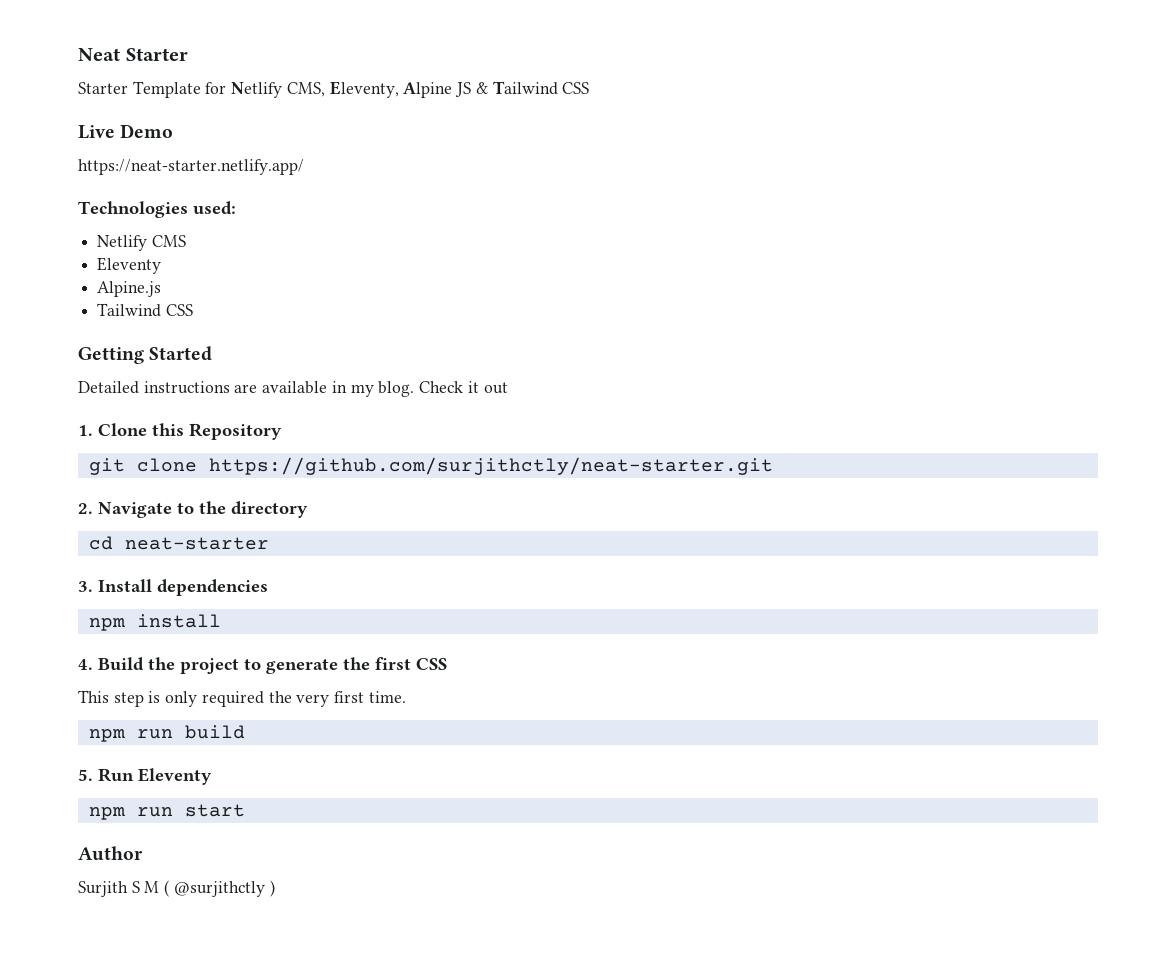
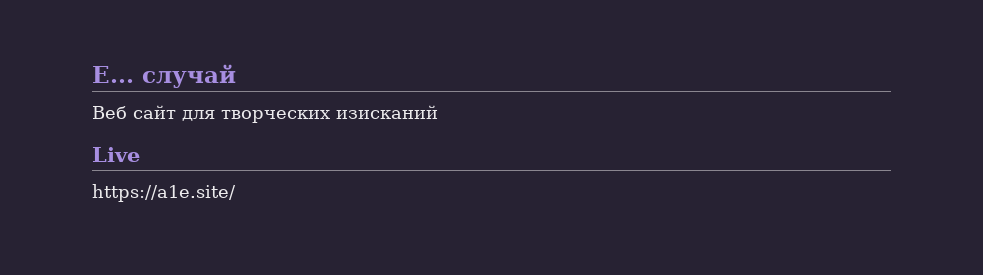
[78,48,188,61] [78,81,590,98] [78,124,174,139] [78,159,304,175] [78,201,236,218] [97,235,186,251] [97,257,162,274] [97,281,162,297] [97,303,193,317] [78,346,213,364] [78,381,508,397] [78,423,282,440] [88,457,773,475] [78,501,308,518] [88,536,269,550] [78,579,268,596] [88,614,221,631] [78,657,447,674] [78,690,406,707] [88,725,245,742] [78,768,212,785] [88,804,245,820] [78,846,143,861] [78,880,275,897] Neat Starter // Starter Template for Netlify CMS, Eleventy, Alpine JS & Tailwind CSS // Live Demo // https://neat-starter.netlify.app/ // Technologies used: // Netlify CMS // Eleventy // Alpine.js // Tailwind CSS // Getting Started // Detailed instructions are available in my blog. Check it out // 1. Clone this Repository // git clone https://github.com/surjithctly/neat-starter.git // 2. Navigate to the directory // cd neat-starter // 3. Install dependencies // npm install // 4. Build the project to generate the first CSS // This step is only required the very first time. // npm run build // 5. Run Eleventy // npm run start // Author // Surjith S M ( @surjithctly ) -> [92,64,236,88] [92,105,438,123] [92,147,140,162] [92,184,236,202] Е... случай // Веб сайт для творческих изисканий // Live // https://a1e.site/

